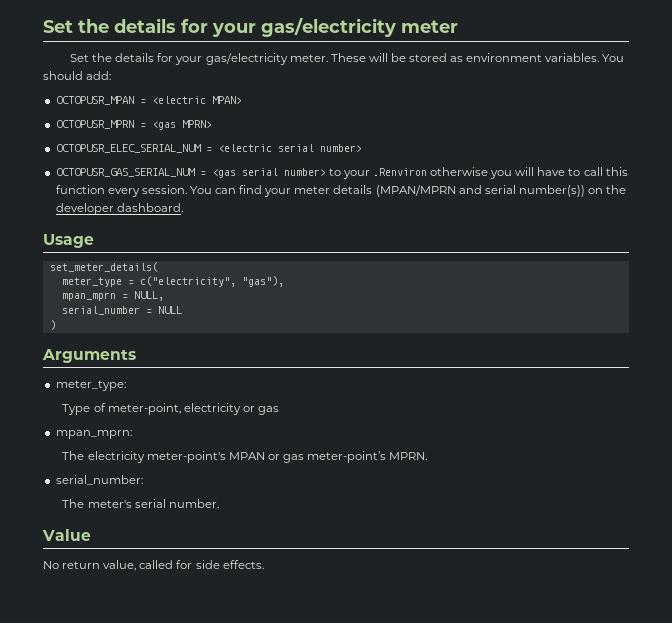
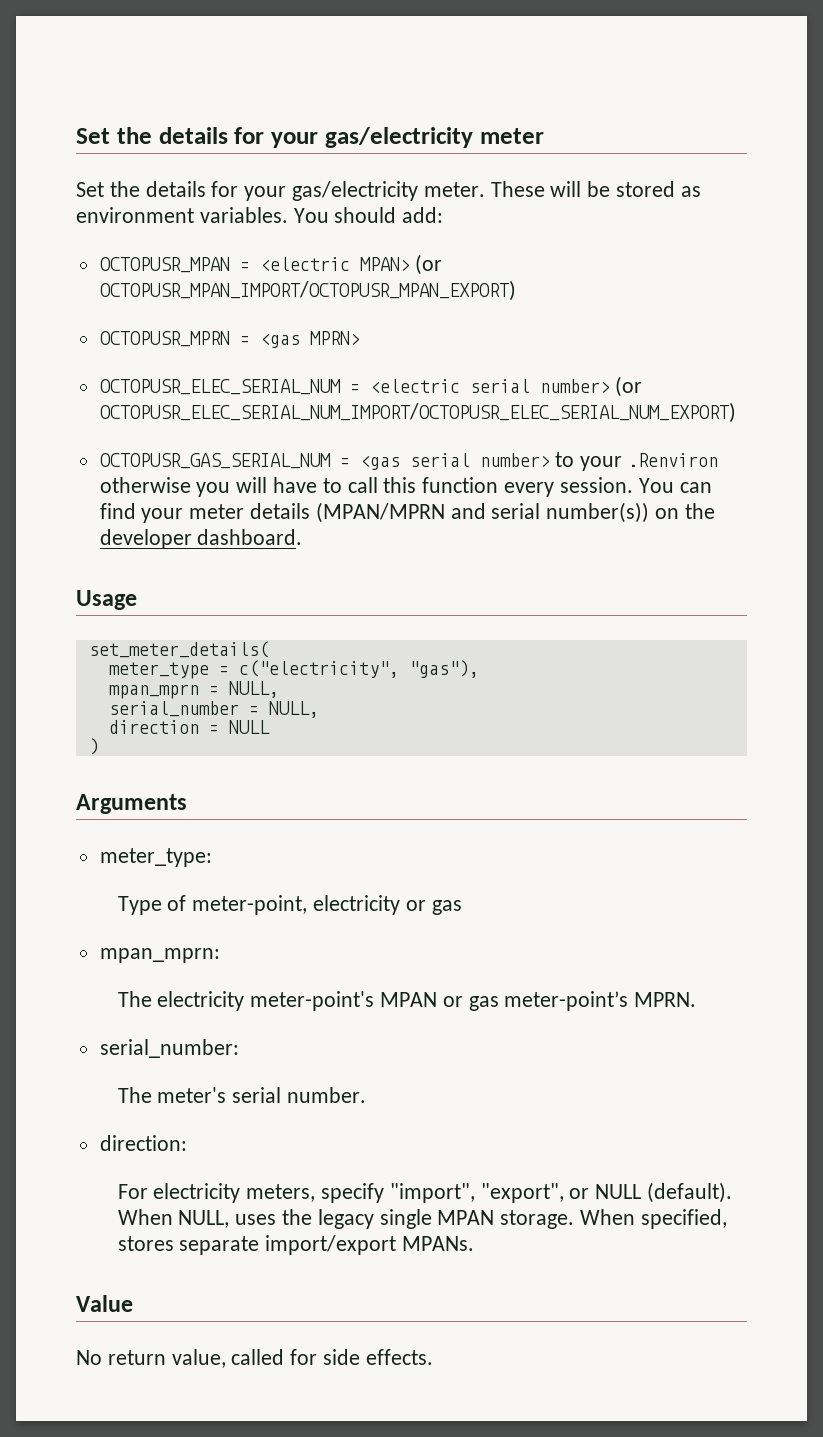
(242, 100) none -> [415,254,443,275] [99,280,516,301] (or OCTOPUSR_MPAN_IMPORT/OCTOPUSR_MPAN_EXPORT)
(362, 148) none -> [615,376,643,397] [99,402,736,423] (or OCTOPUSR_ELEC_SERIAL_NUM_IMPORT/OCTOPUSR_ELEC_SERIAL_NUM_EXPORT)
(152, 311) none -> [268,701,319,718] [108,720,219,734] NULL, // direction =
(219, 503) none -> [99,1135,187,1151] [117,1182,733,1203] [117,1209,727,1229] [117,1235,475,1255] // direction: // For electricity meters, specify "import", "export", or NULL (default). When NULL, uses the legacy single MPAN storage. When specified, stores separate import/export MPANs.

